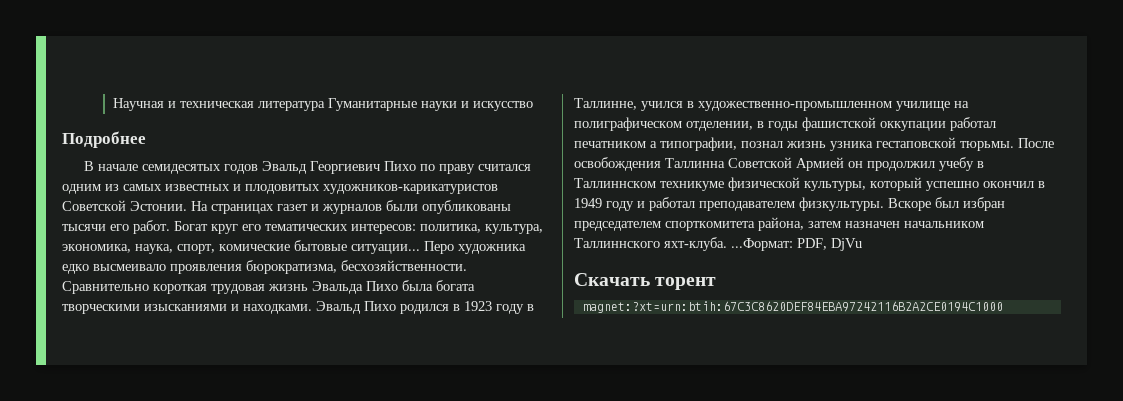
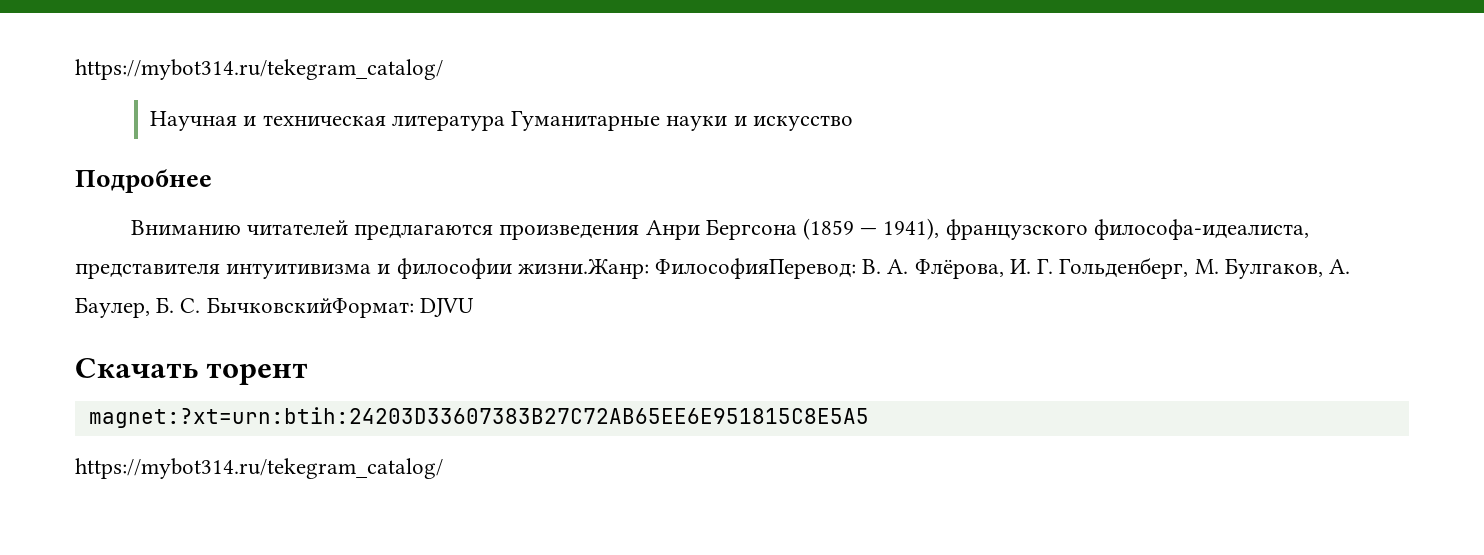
(113, 104) none -> [75,59,443,80] https://mybot314.ru/tekegram_catalog/ //
[84,161,532,174] [62,184,498,194] [62,200,511,214] [62,220,543,234] [62,240,526,254] [62,260,467,274] [62,280,475,294] [62,301,534,314] [574,98,969,111] [574,117,996,131] [574,137,1054,151] [574,157,984,171] [574,177,1045,191] [574,197,1005,211] [574,217,984,231] [574,237,862,251] В начале семидесятых годов Эвальд Георгиевич Пихо по праву считался одним из самых известных и плодовитых художников-карикатуристов Советской Эстонии. На страницах газет и журналов были опубликованы тысячи его работ. Богат круг его тематических интересов: политика, культура, экономика, наука, спорт, комические бытовые ситуации... Перо художника едко высмеивало проявления бюрократизма, бесхозяйственности. Сравнительно короткая трудовая жизнь Эвальда Пихо была богата творческими изысканиями и находками. Эвальд Пихо родился в 1923 году в Таллинне, учился в художественно-промышленном училище на полиграфическом отделении, в годы фашистской оккупации работал печатником а типографии, познал жизнь узника гестаповской тюрьмы. После освобождения Таллинна Советской Армией он продолжил учебу в Таллиннском техникуме физической культуры, который успешно окончил в 1949 году и работал преподавателем физкультуры. Вскоре был избран председателем спорткомитета района, затем назначен начальником Таллиннского яхт-клуба. ...Формат: PDF, DjVu -> [130,218,1309,240] [75,257,1350,279] [75,297,474,318] Вниманию читателей предлагаются произведения Анри Бергсона (1859 — 1941), французского философа-идеалиста, представителя интуитивизма и философии жизни.Жанр: ФилософияПеревод: В. А. Флёрова, И. Г. Гольденберг, М. Булгаков, А. Баулер, Б. С. БычковскийФормат: DJVU
[582,301,1003,313] magnet:?xt=urn:btih:67C3C8620DEF84EBA97242116B2A2CE0194C1000 -> [88,407,869,428] [75,458,443,479] magnet:?xt=urn:btih:24203D33607383B27C72AB65EE6E951815C8E5A5 // https://mybot314.ru/tekegram_catalog/

